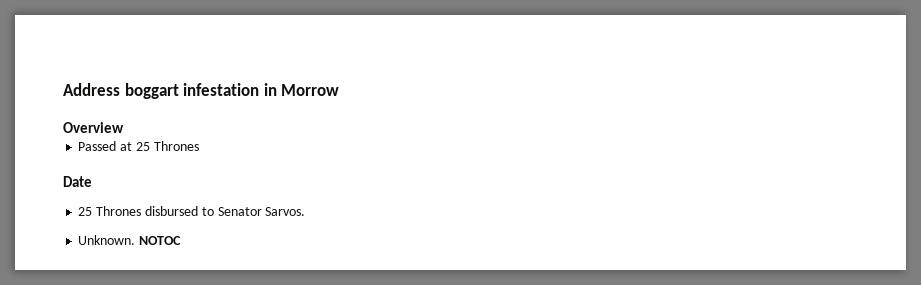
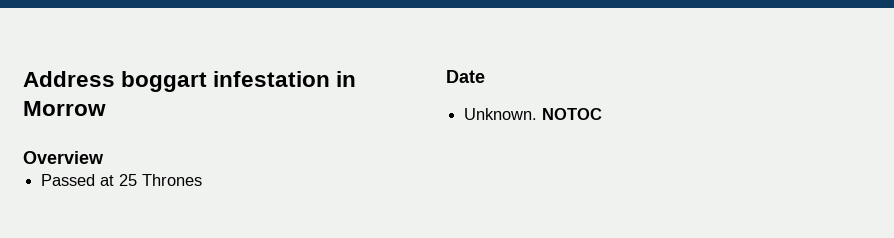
[78,206,306,216] // 25 Thrones disbursed to Senator Sarvos. -> (485, 76) none

